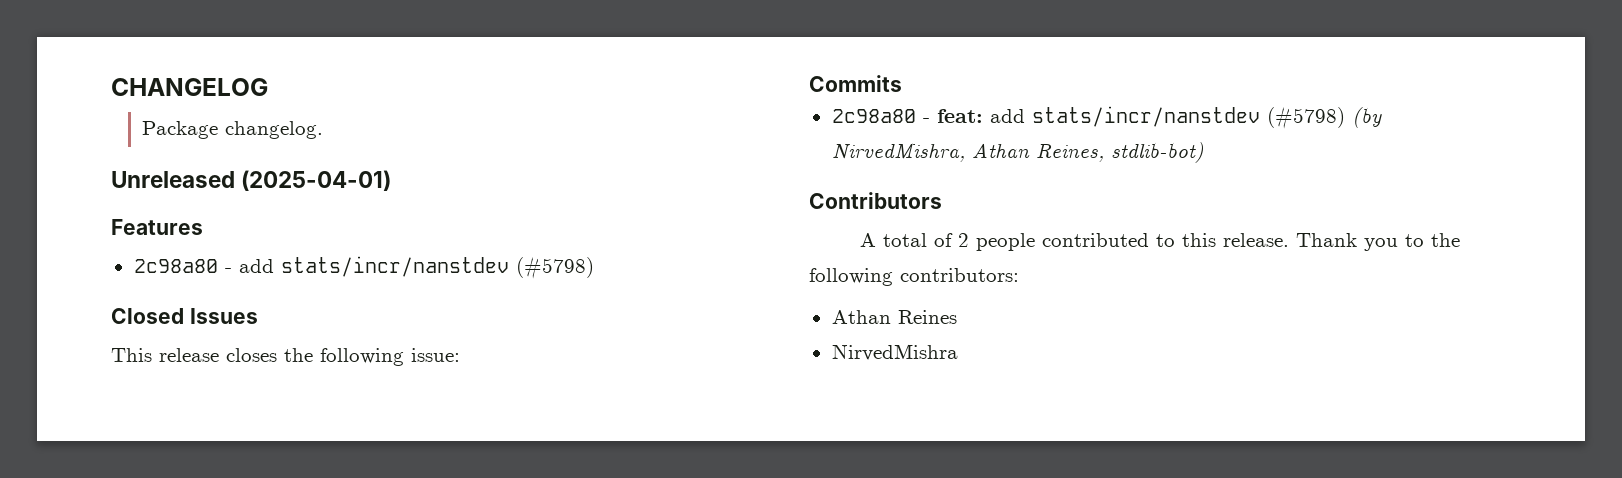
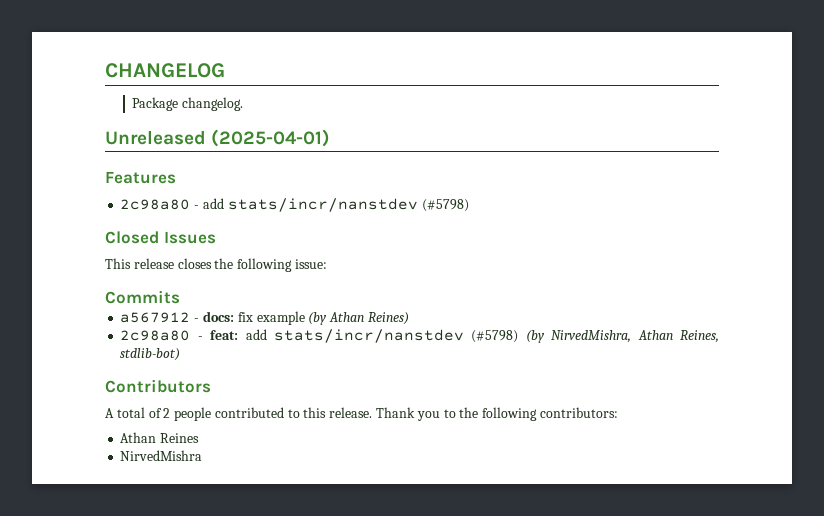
(902, 83) none -> [120,311,409,325] // a567912 - docs: fix example (by Athan Reines)

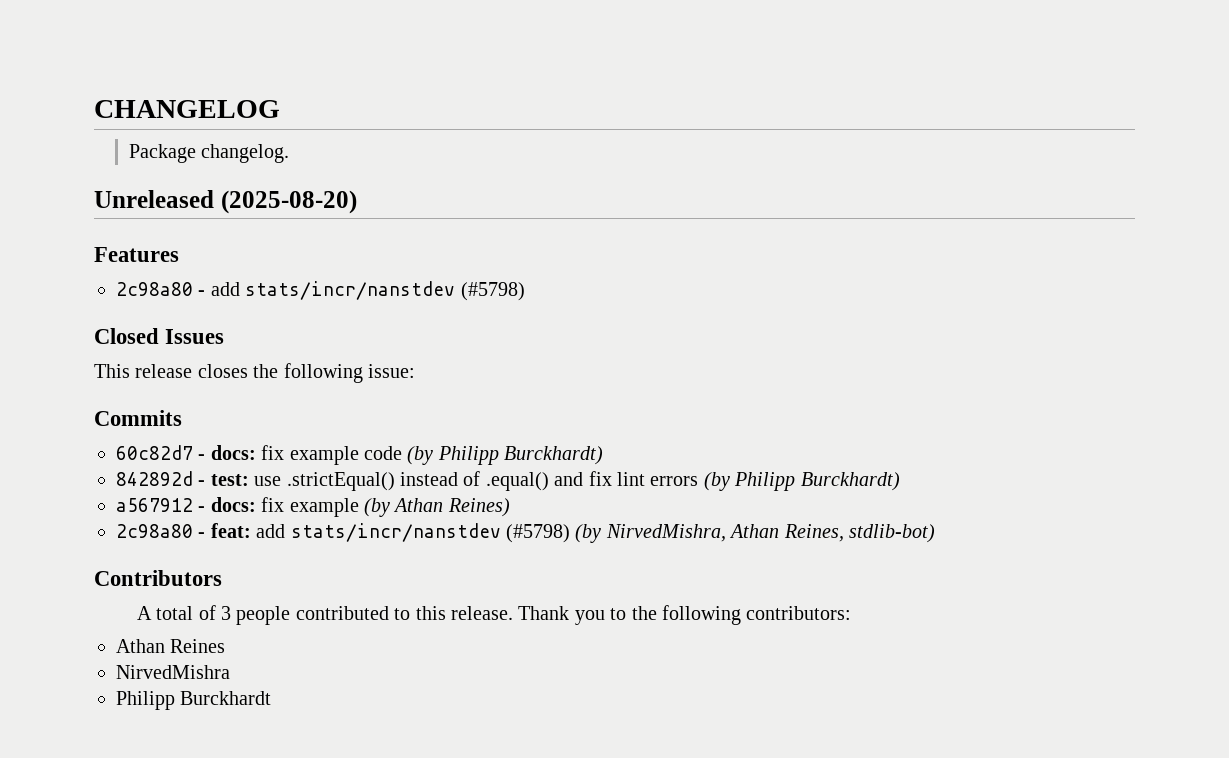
[211,129,331,147] (2025-04-01) -> [220,190,357,214] (2025-08-20)
(180, 297) none -> [116,445,604,465] [116,471,900,491] // 60c82d7 - docs: fix example code (by Philipp Burckhardt) // 842892d - test: use .strictEqual() instead of .equal() and fix lint errors (by Philipp Burckhardt)
[163,408,171,418] 2 -> [220,606,231,620] 3
(203, 455) none -> [116,691,272,710] // Philipp Burckhardt

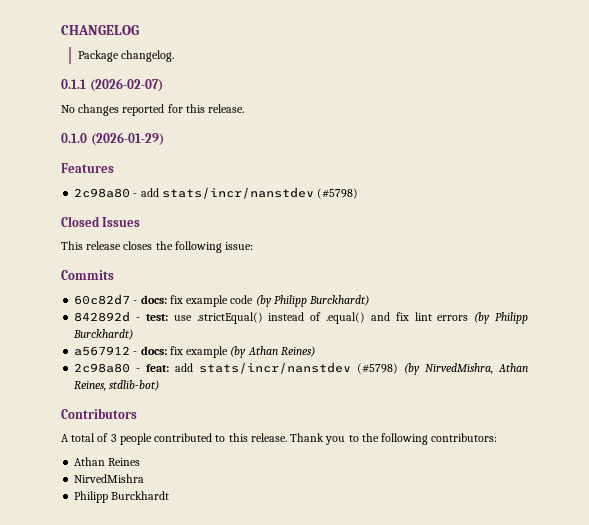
[94,190,357,214] Unreleased (2025-08-20) -> [61,78,163,92] [61,104,245,116] [61,132,164,146] 0.1.1 (2026-02-07) // No changes reported for this release. // 0.1.0 (2026-01-29)

